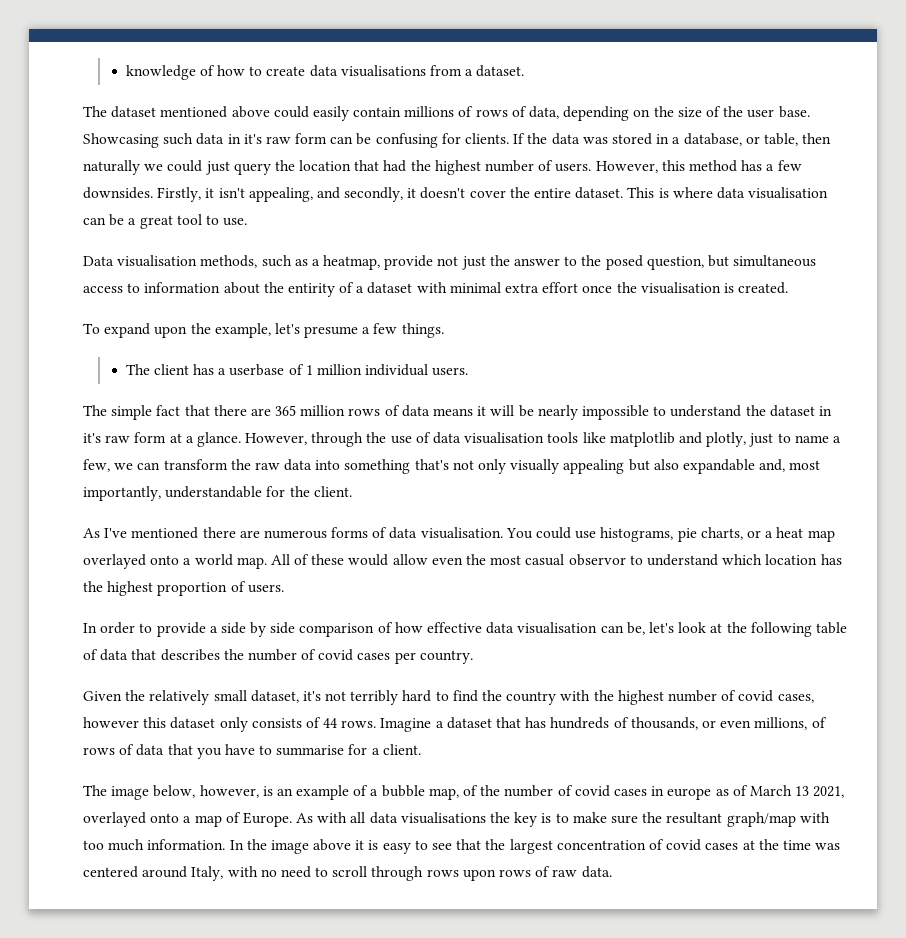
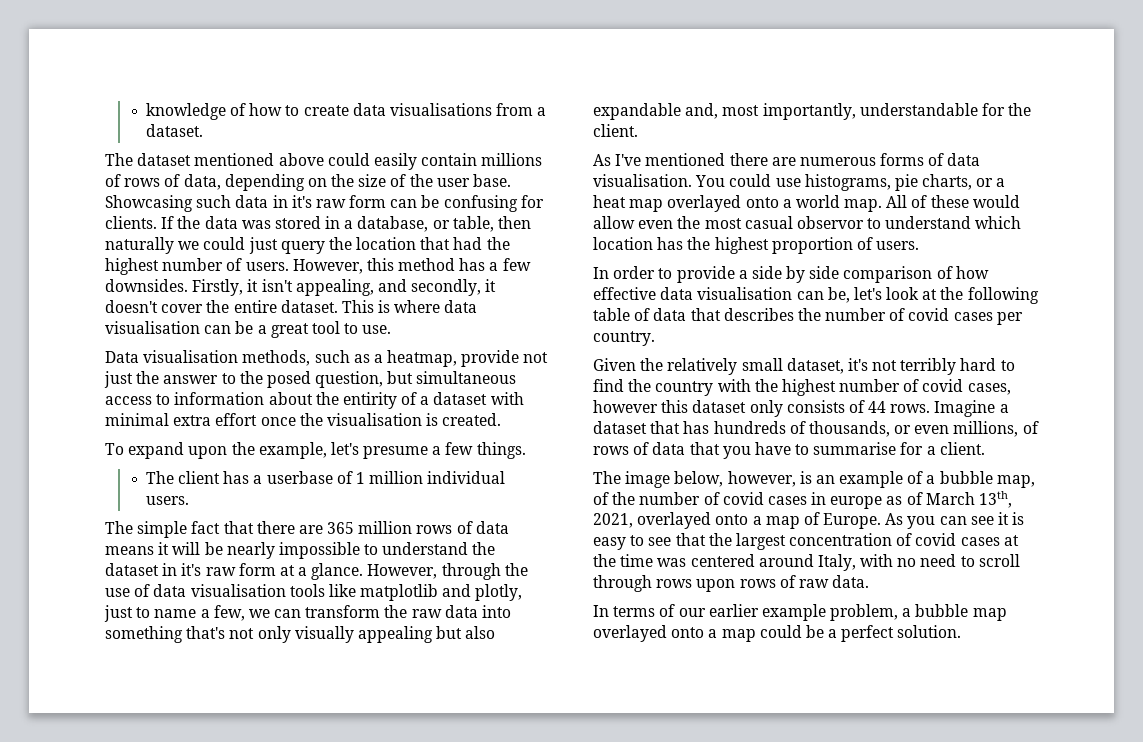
[795,786,810,796] 13 -> [979,491,1013,508] 13th,
[317,812,830,827] [83,839,352,854] with all data visualisations the key is to make sure the resultant graph/map with too much information. In the image above -> [907,516,994,529] you can see
(612, 872) none -> [593,604,1007,621] [593,625,962,642] // In terms of our earlier example problem, a bubble map overlayed onto a map could be a perfect solution.

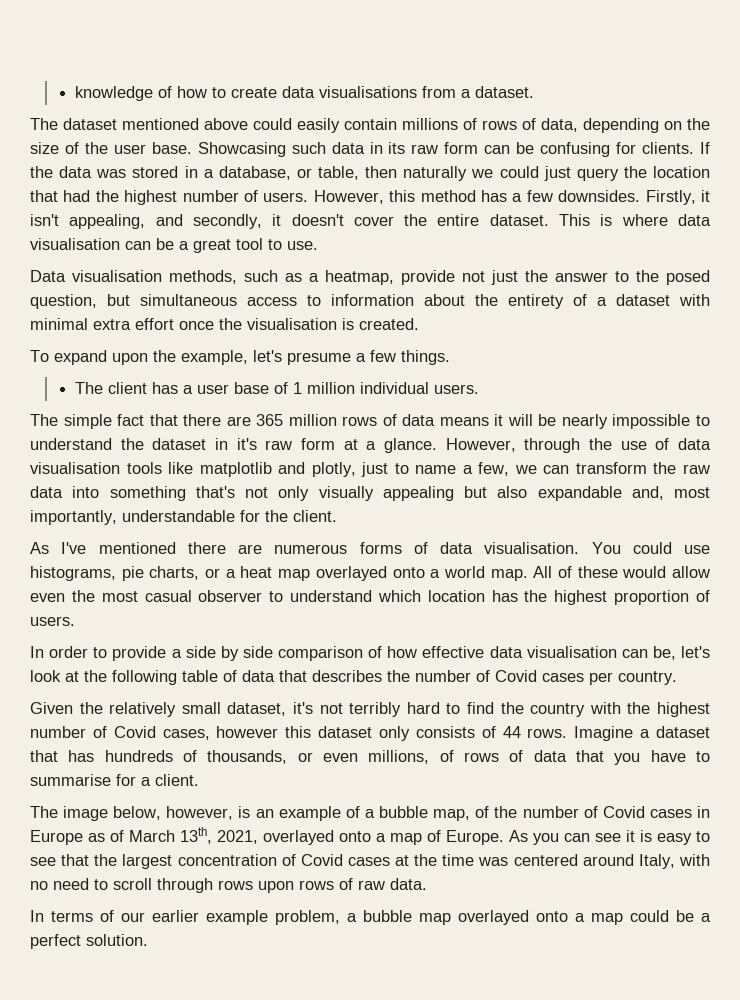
[291,195,312,208] it's -> [388,142,406,154] its
[342,392,397,409] entirity -> [508,294,564,309] entirety
[266,471,333,484] userbase -> [196,382,269,394] user base
[796,216,864,229] observor -> [198,590,263,602] observer
[908,308,950,321] covid -> [495,670,537,682] Covid
[922,379,964,392] covid -> [113,726,156,738] Covid
[722,492,764,505] covid -> [602,806,645,818] Covid
[830,496,883,509] europe -> [30,830,83,845] Europe
[915,533,957,546] covid -> [300,854,343,866] Covid

